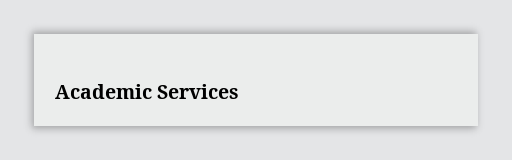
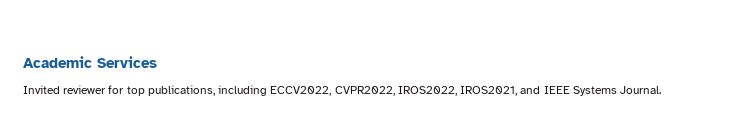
(240, 91) none -> [23,85,662,96] // Invited reviewer for top publications, including ECCV2022, CVPR2022, IROS2022, IROS2021, and IEEE Systems Journal.

